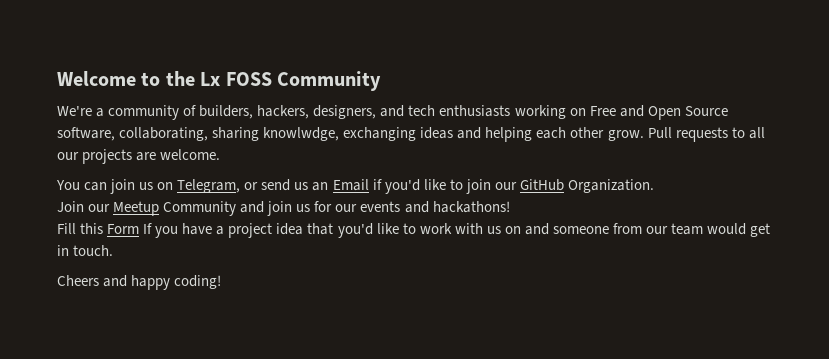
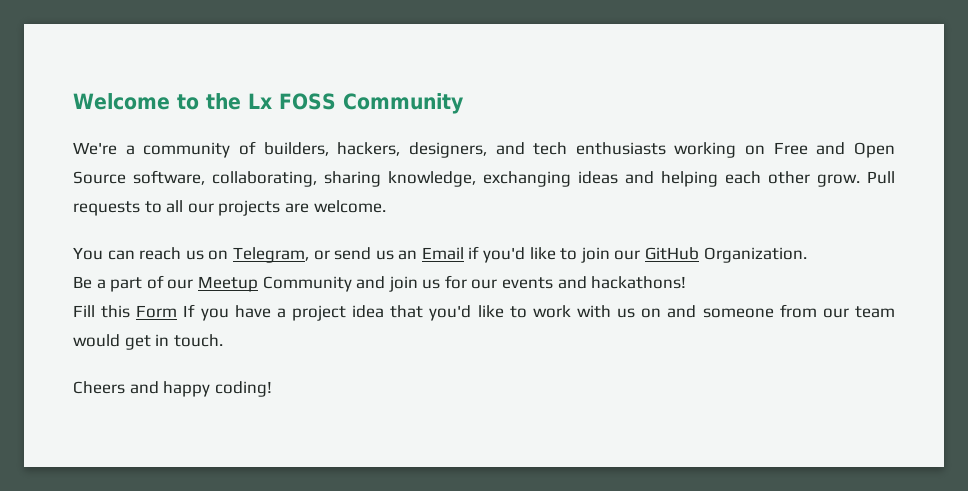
[263,127,340,141] knowlwdge, -> [388,171,476,187] knowledge,
[110,179,136,194] join -> [139,247,182,260] reach
[57,201,84,212] Join -> [73,275,164,292] Be a part of

